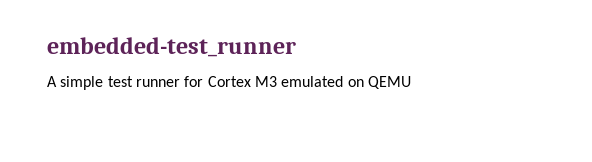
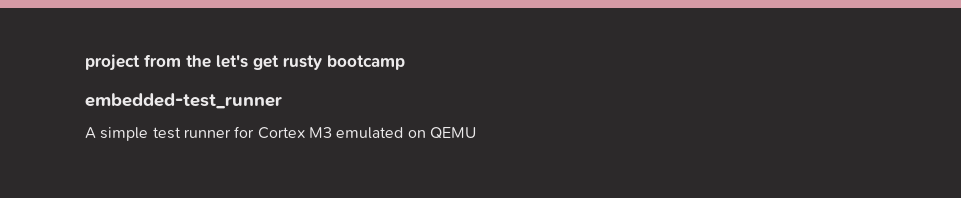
(47, 47) none -> [85,54,405,71] project from the let's get rusty bootcamp //

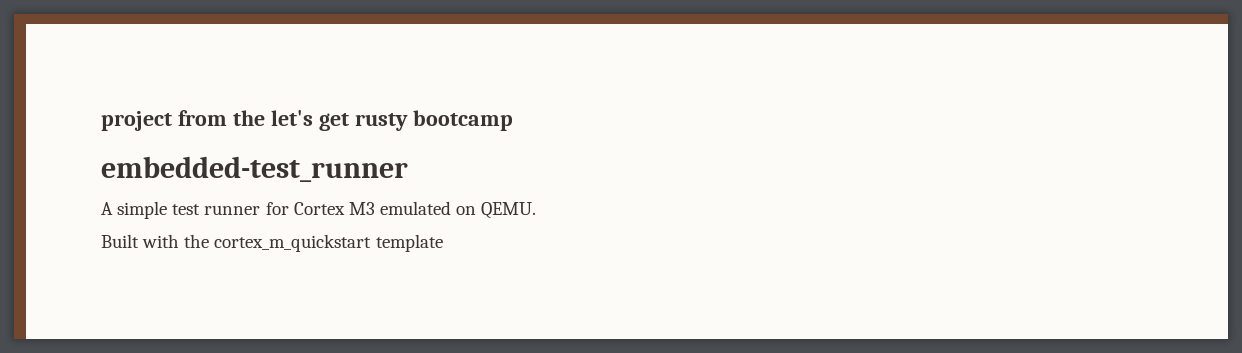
[429,127,476,139] QEMU -> [481,202,537,219] [101,234,443,252] QEMU. // Built with the cortex_m_quickstart template

